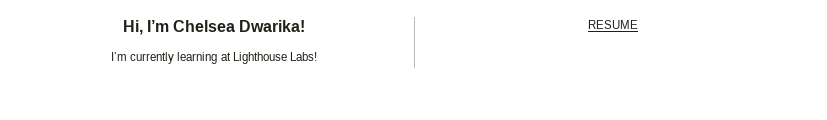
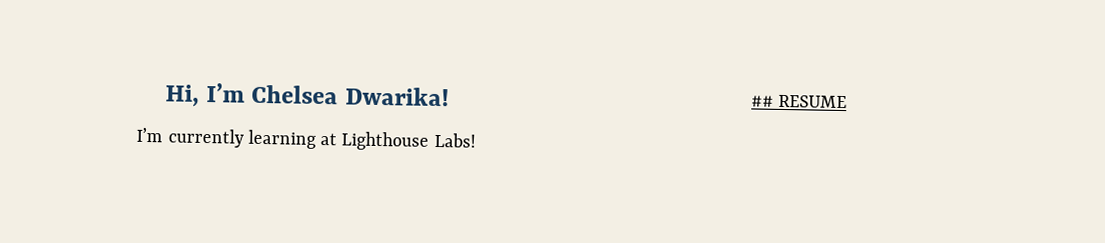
(317, 56) none -> [750,95,774,107] ##

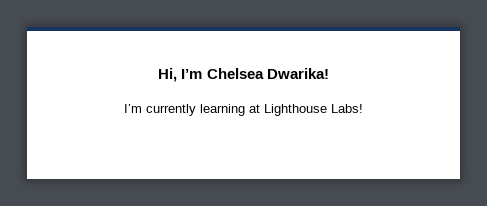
[750,94,848,109] // ## RESUME -> (363, 108) none

